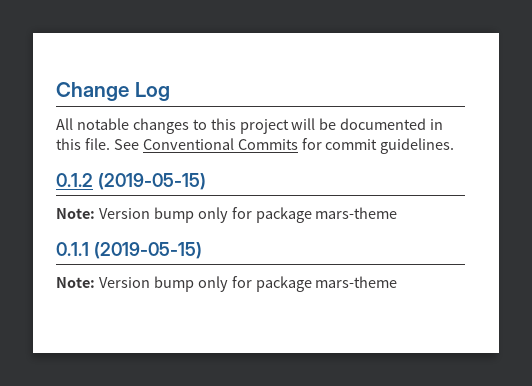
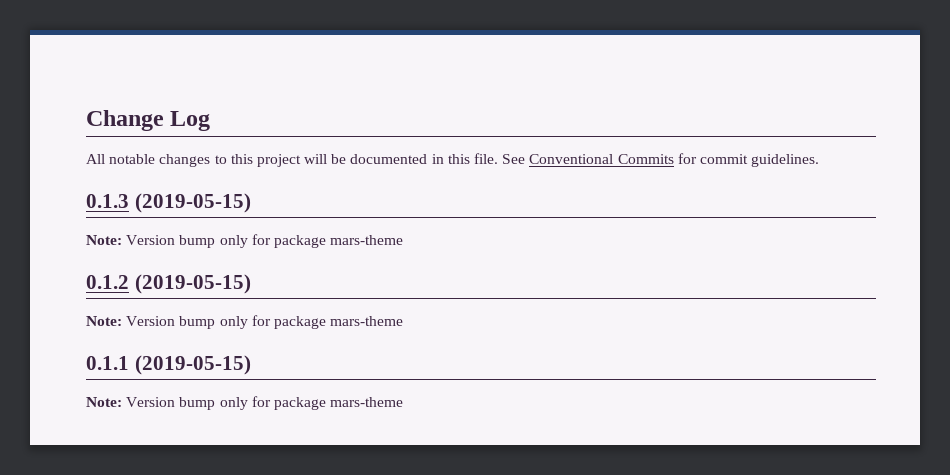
(455, 146) none -> [86,193,251,213] [86,234,404,248] // 0.1.3 (2019-05-15) // Note: Version bump only for package mars-theme

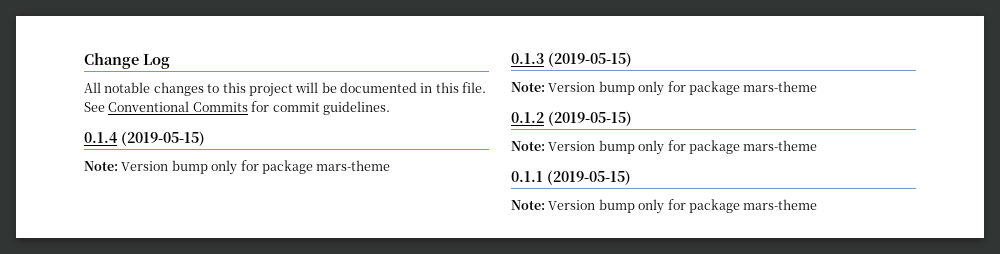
(820, 160) none -> [84,131,205,146] [84,160,391,175] // 0.1.4 (2019-05-15) // Note: Version bump only for package mars-theme

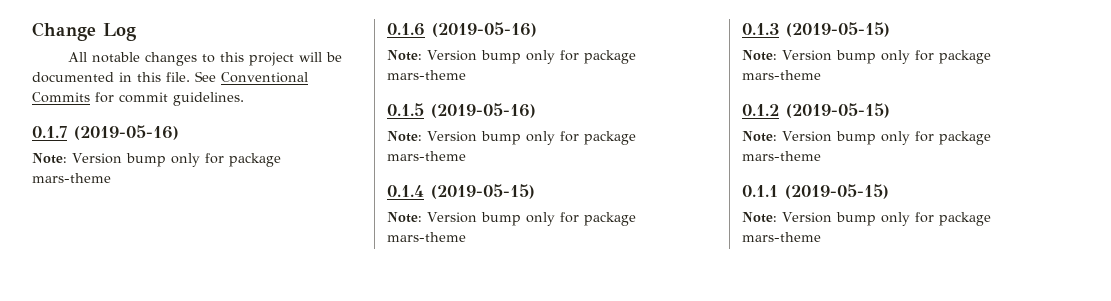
(390, 108) none -> [32,125,179,140] [32,153,281,167] [32,173,111,183] [387,22,537,37] [387,50,636,64] [387,70,466,80] [387,103,536,118] [387,131,636,145] [387,151,466,161] // 0.1.7 (2019-05-16) // Note: Version bump only for package mars-theme // 0.1.6 (2019-05-16) // Note: Version bump only for package mars-theme // 0.1.5 (2019-05-16) // Note: Version bump only for package mars-theme

